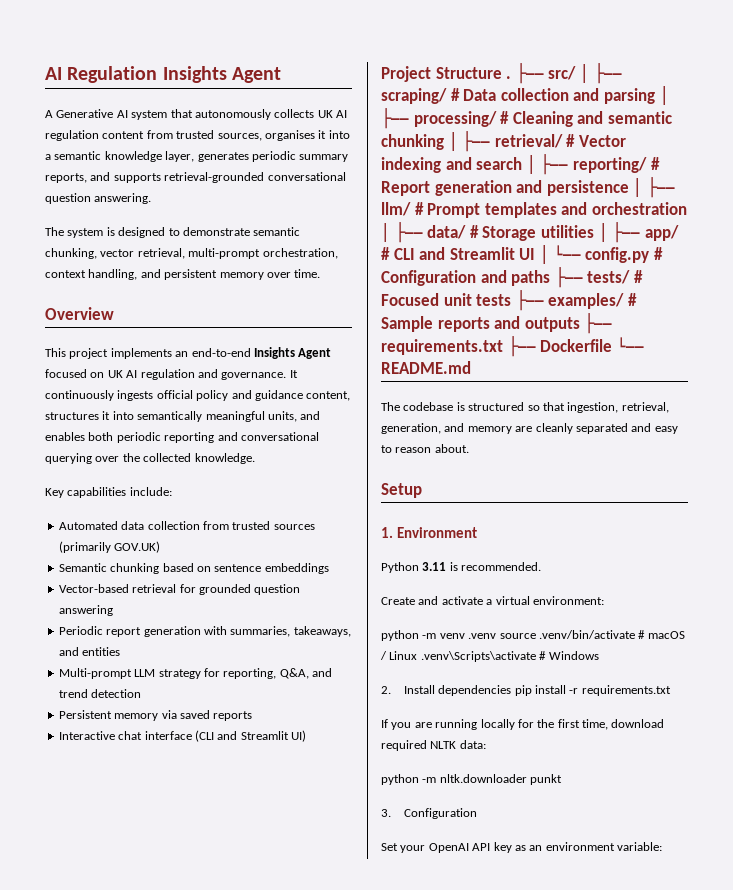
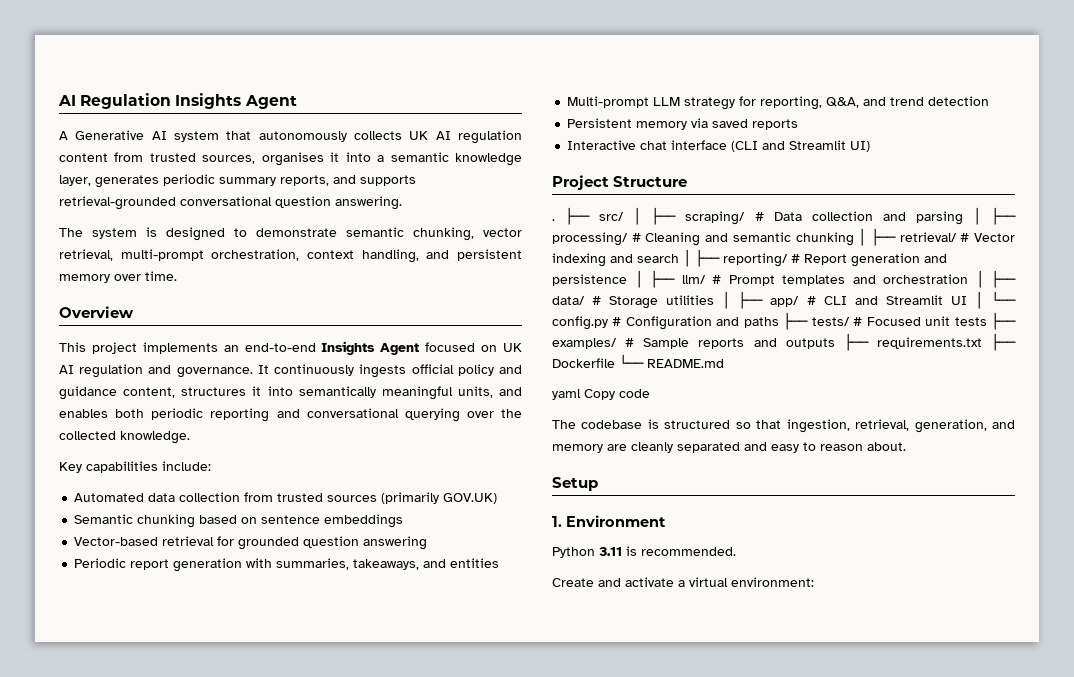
(502, 73) none -> (688, 181) //
(471, 367) none -> [552,389,650,400] // yaml Copy code
[381,630,685,641] [380,651,599,662] [381,685,671,696] [381,719,665,730] [381,740,486,751] [381,774,563,785] [381,808,477,819] [381,842,662,853] // python -m venv .venv source .venv/bin/activate # macOS / Linux .venv\Scripts\activate # Windows // 2. Install dependencies pip install -r requirements.txt // If you are running locally for the first time, download required NLTK data: // python -m nltk.downloader punkt // 3. Configuration // Set your OpenAI API key as an environment variable: -> (814, 582) none

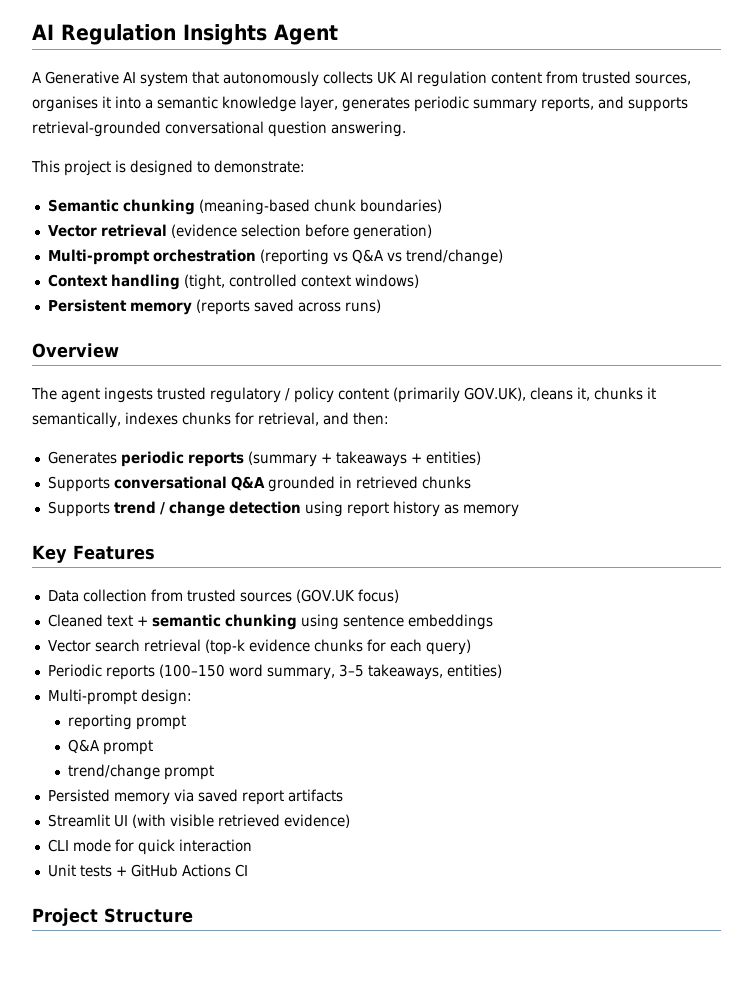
[59,228,137,239] The system -> [31,160,111,176] This project
[256,227,522,241] [59,249,522,263] [59,271,177,283] [59,306,134,318] [59,341,523,355] [59,364,522,378] [59,386,522,400] [59,408,522,422] [59,431,190,444] [59,461,211,473] [74,492,498,504] [74,514,404,528] [74,536,428,550] [74,558,500,572] [567,96,990,110] [567,118,799,130] [567,140,871,152] [552,175,688,190] [552,207,1016,225] [552,228,1015,246] [552,249,947,267] [552,270,1016,288] [552,291,1016,309] [552,312,1016,330] [552,333,1016,351] [552,354,724,368] [552,389,650,400] [552,419,1015,433] [552,442,906,453] [552,477,598,491] [552,515,666,527] [552,546,736,558] [552,577,814,587] demonstrate semantic chunking, vector retrieval, multi-prompt orchestration, context handling, and persistent memory over time. // Overview // This project implements an end-to-end Insights Agent focused on UK AI regulation and governance. It continuously ingests official policy and guidance content, structures it into semantically meaningful units, and enables both periodic reporting and conversational querying over the collected knowledge. // Key capabilities include: // Automated data collection from trusted sources (primarily GOV.UK) // Semantic chunking based on sentence embeddings // Vector-based retrieval for grounded question answering // Periodic report generation with summaries, takeaways, and entities // Multi-prompt LLM strategy for reporting, Q&A, and trend detection // Persistent memory via saved reports // Interactive chat interface (CLI and Streamlit UI) // Project Structure // . ├── src/ │ ├── scraping/ # Data collection and parsing │ ├── processing/ # Cleaning and semantic chunking │ ├── retrieval/ # Vector indexing and search │ ├── reporting/ # Report generation and persistence │ ├── llm/ # Prompt templates and orchestration │ ├── data/ # Storage utilities │ ├── app/ # CLI and Streamlit UI │ └── config.py # Configuration and paths ├── tests/ # Focused unit tests ├── examples/ # Sample reports and outputs ├── requirements.txt ├── Dockerfile └── README.md // yaml Copy code // The codebase is structured so that ingestion, retrieval, generation, and memory are cleanly separated and easy to reason about. // Setup // 1. Environment // Python 3.11 is recommended. // Create and activate a virtual environment: -> [214,160,305,173] [47,199,442,215] [47,224,432,240] [47,249,503,265] [47,274,419,290] [47,299,381,315] [32,343,119,358] [31,387,656,403] [32,412,389,428] [47,451,481,467] [47,476,471,492] [47,501,519,517] [32,545,155,563] [47,589,399,603] [47,614,493,630] [47,639,471,655] [47,664,502,680] [47,689,192,705] [67,714,186,730] [67,739,153,755] [67,764,214,780] [47,789,343,805] [47,814,350,828] [47,839,252,855] [47,864,248,877] [32,908,193,926] demonstrate: // Semantic chunking (meaning-based chunk boundaries) // Vector retrieval (evidence selection before generation) // Multi-prompt orchestration (reporting vs Q&A vs trend/change) // Context handling (tight, controlled context windows) // Persistent memory (reports saved across runs) // Overview // The agent ingests trusted regulatory / policy content (primarily GOV.UK), cleans it, chunks it semantically, indexes chunks for retrieval, and then: // Generates periodic reports (summary + takeaways + entities) // Supports conversational Q&A grounded in retrieved chunks // Supports trend / change detection using report history as memory // Key Features // Data collection from trusted sources (GOV.UK focus) // Cleaned text + semantic chunking using sentence embeddings // Vector search retrieval (top-k evidence chunks for each query) // Periodic reports (100–150 word summary, 3–5 takeaways, entities) // Multi-prompt design: // reporting prompt // Q&A prompt // trend/change prompt // Persisted memory via saved report artifacts // Streamlit UI (with visible retrieved evidence) // CLI mode for quick interaction // Unit tests + GitHub Actions CI // Project Structure

